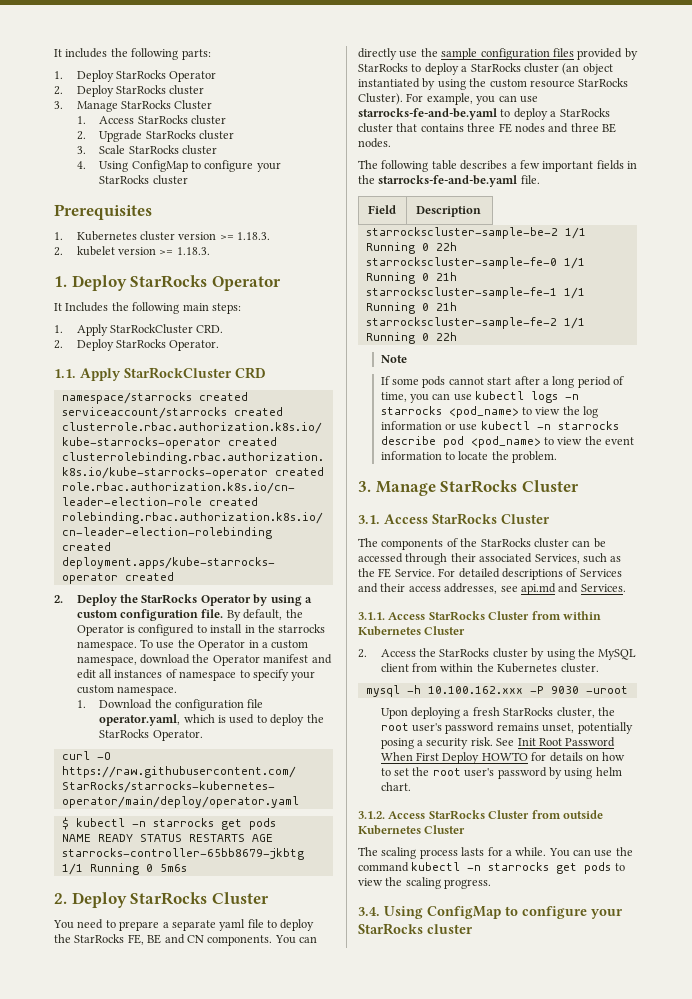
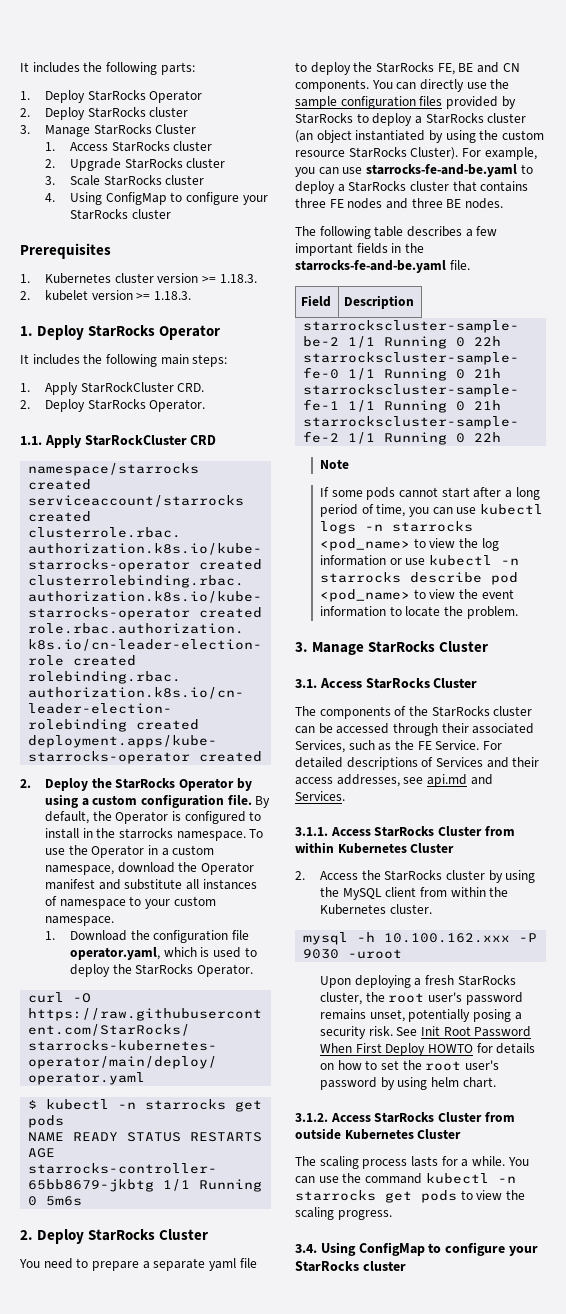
[65,302,109,312] Includes -> [32,354,80,365] includes
[76,669,96,679] edit -> [124,879,183,890] substitute
[252,669,289,681] specify -> (142, 901) none

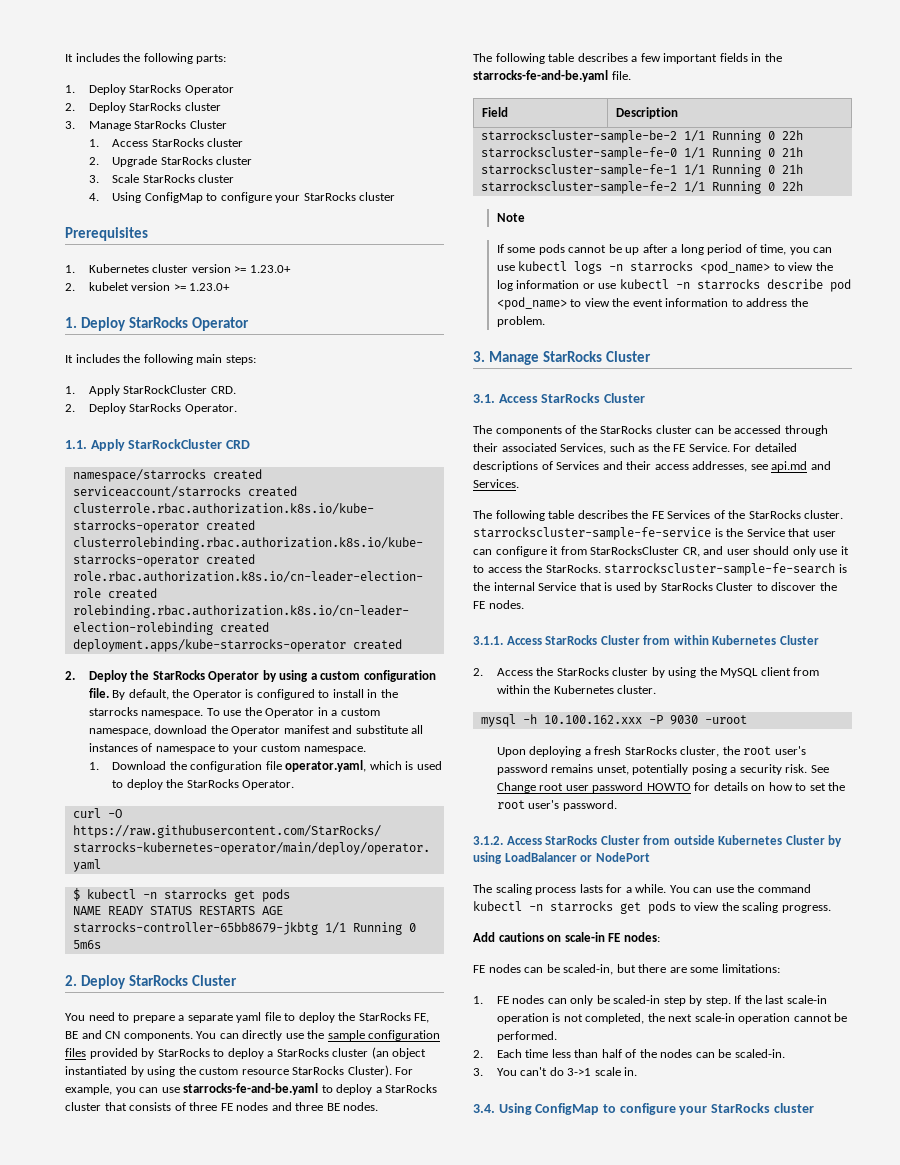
[219,274,257,283] 1.18.3. -> [249,265,291,273] 1.23.0+
[154,291,192,300] 1.18.3. -> [189,283,231,291] 1.23.0+
[480,181,529,192] contains -> [129,1102,186,1111] consists of
[441,487,470,498] start -> [608,244,640,255] be up
[405,606,441,617] locate -> [746,298,788,307] address
(345, 796) none -> [473,510,844,521] [473,527,836,540] [473,546,849,557] [473,563,847,576] [473,582,837,593] [473,600,524,609] // The following table describes the FE Services of the StarRocks cluster. starrockscluster-sample-fe-service is the Service that user can configure it from StarRocksCluster CR, and user should only use it to access the StarRocks. starrockscluster-sample-fe-search is the internal Service that is used by StarRocks Cluster to discover the FE nodes.
[421,1026,532,1037] [320,1043,426,1056] Init Root Password When First Deploy -> [496,782,644,793] Change root user password
[320,1077,496,1090] password by using helm chart. -> [562,800,617,811] password.
(462, 1134) none -> [828,835,843,847] [473,852,650,864] by using LoadBalancer or NodePort
(392, 1215) none -> [473,932,660,942] [473,964,780,975] [473,995,827,1006] [496,1013,848,1024] [496,1031,557,1042] [473,1049,785,1058] [473,1067,638,1076] // Add cautions on scale-in FE nodes: // FE nodes can be scaled-in, but there are some limitations: // 1. FE nodes can only be scaled-in step by step. If the last scale-in operation is not completed, the next scale-in operation cannot be performed. // 2. Each time less than half of the nodes can be scaled-in. // 3. You can't do 3->1 scale in.

